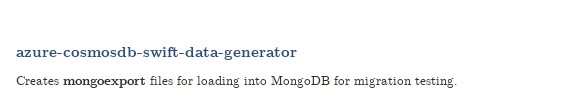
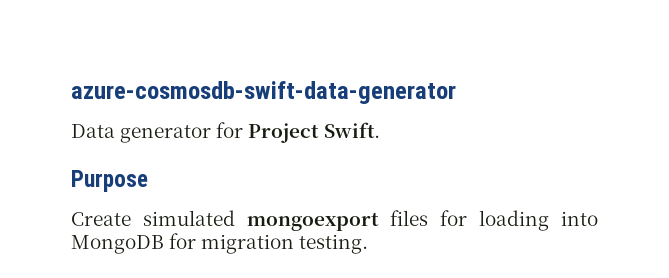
[16,76,59,85] Creates -> [71,122,380,143] [71,170,148,192] [71,210,235,226] Data generator for Project Swift. // Purpose // Create simulated

